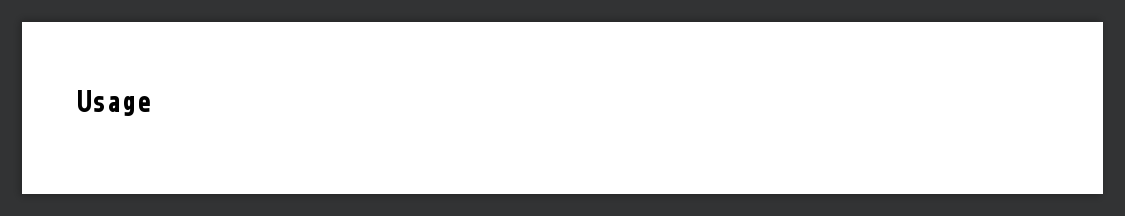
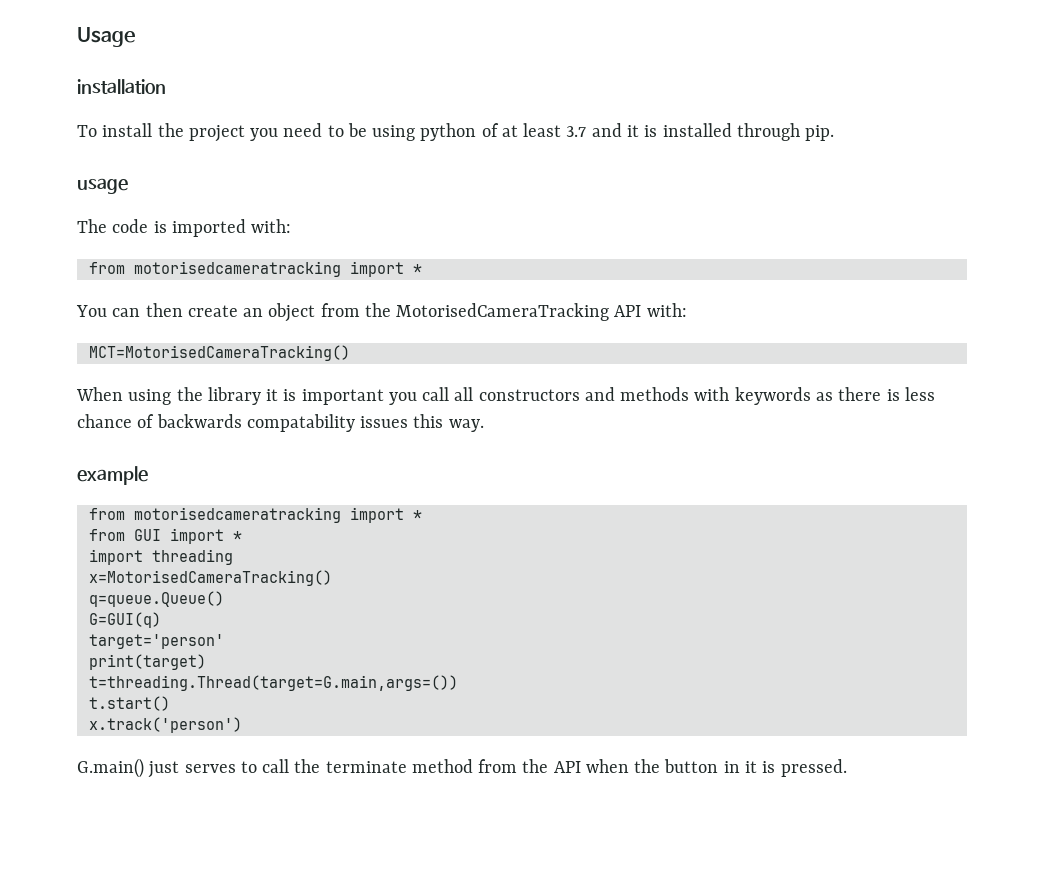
(151, 103) none -> [77,79,166,94] [77,123,835,142] [77,178,128,194] [77,219,292,237] [88,261,422,277] [76,303,687,322] [88,345,350,361] [76,387,935,405] [77,414,484,432] [77,466,148,485] [88,507,422,523] [88,528,242,544] [88,549,233,565] [88,570,332,586] [88,591,224,607] [88,612,161,628] [88,634,224,649] [88,654,206,670] [88,675,458,691] [88,696,170,711] [88,717,242,733] [77,758,847,778] // installation // To install the project you need to be using python of at least 3.7 and it is installed through pip. // usage // The code is imported with: // from motorisedcameratracking import * // You can then create an object from the MotorisedCameraTracking API with: // MCT=MotorisedCameraTracking() // When using the library it is important you call all constructors and methods with keywords as there is less chance of backwards compatability issues this way. // example // from motorisedcameratracking import * // from GUI import * // import threading // x=MotorisedCameraTracking() // q=queue.Queue() // G=GUI(q) // target='person' // print(target) // t=threading.Thread(target=G.main,args=()) // t.start() // x.track('person') // G.main() just serves to call the terminate method from the API when the button in it is pressed.

